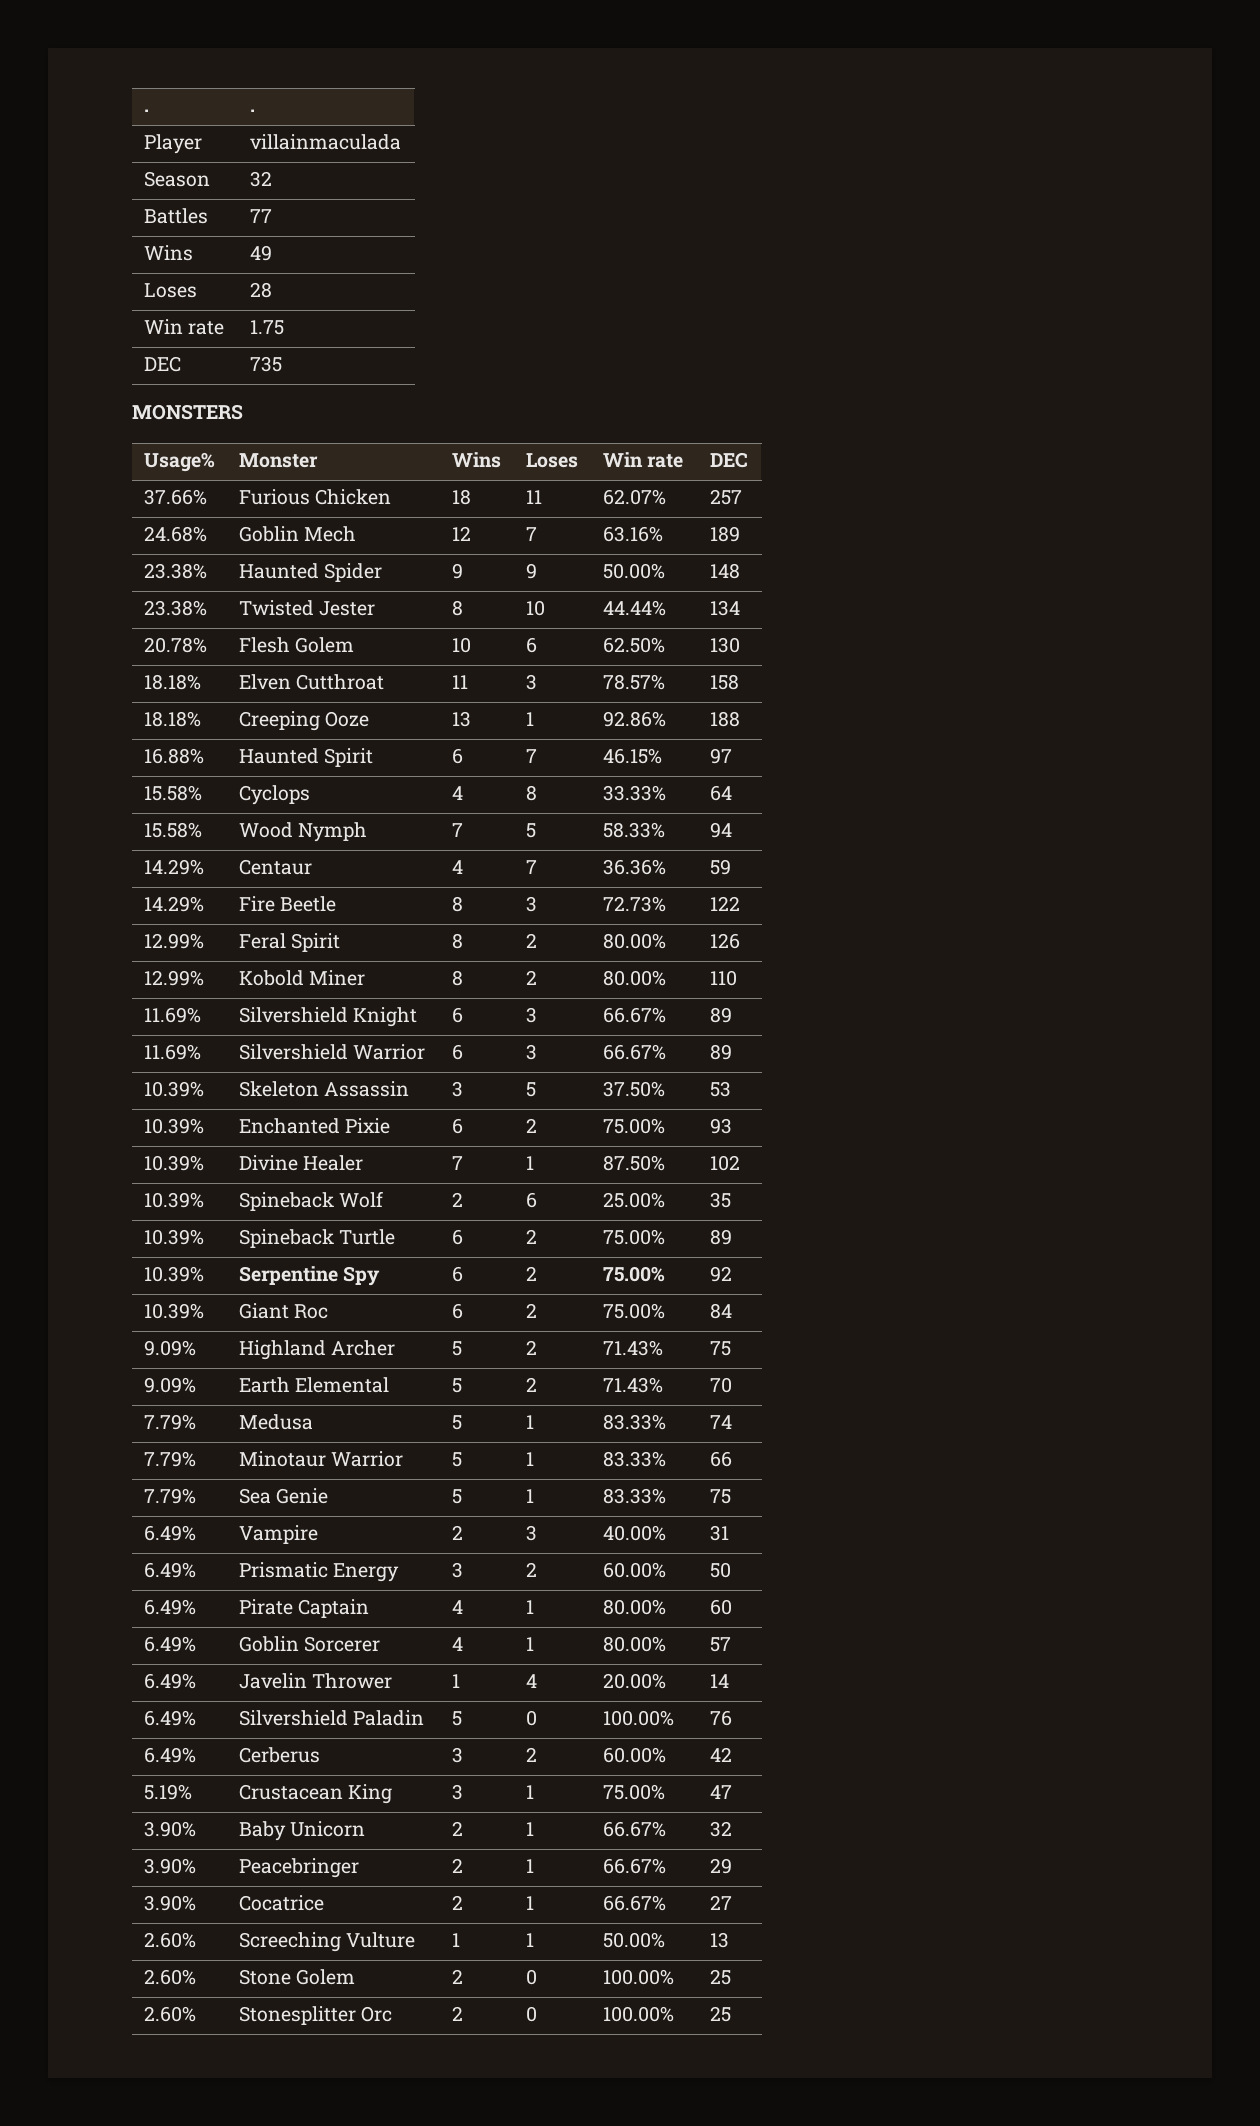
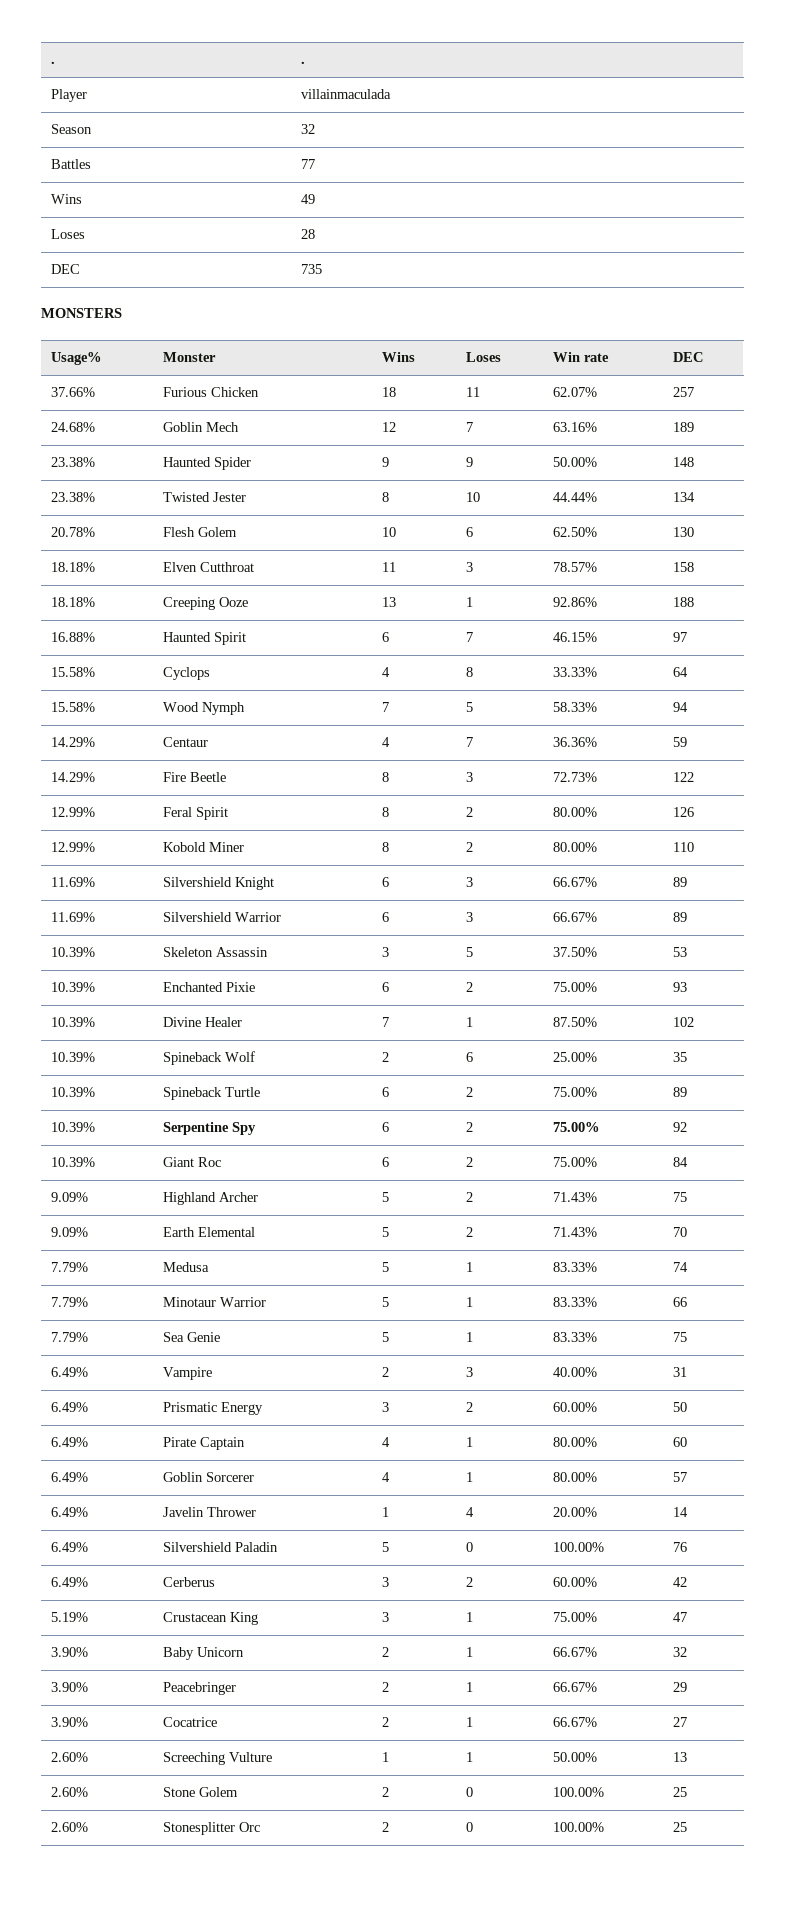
[143,319,225,335] [249,320,284,335] // Win rate | 1.75 -> (315, 234) none

